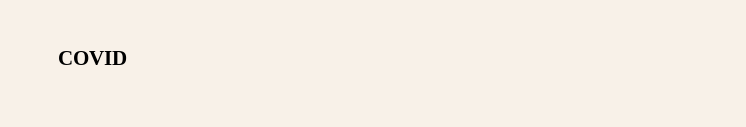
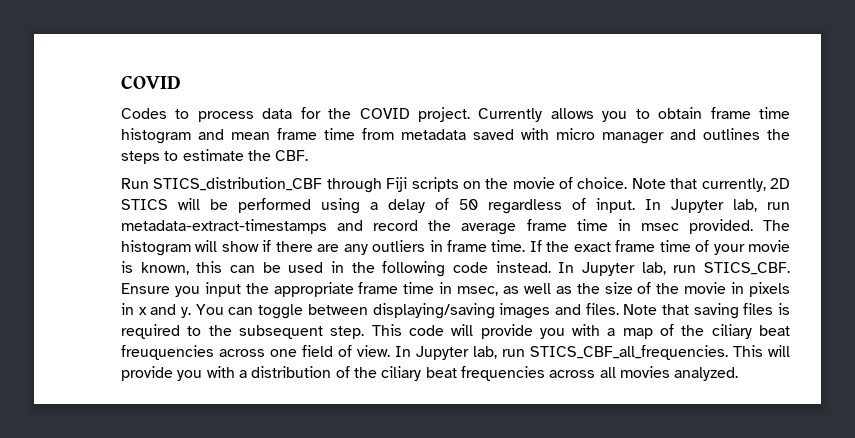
[58,51,127,65] COVID -> [121,76,181,89] [121,107,791,122] [121,128,790,144] [121,149,309,164] [121,177,791,193] [121,198,790,214] [121,219,791,235] [121,240,791,256] [121,261,790,277] [121,282,791,297] [121,303,790,319] [121,324,790,339] [121,345,790,360] [121,366,739,381] COVID // Codes to process data for the COVID project. Currently allows you to obtain frame time histogram and mean frame time from metadata saved with micro manager and outlines the steps to estimate the CBF. // Run STICS_distribution_CBF through Fiji scripts on the movie of choice. Note that currently, 2D STICS will be performed using a delay of 50 regardless of input. In Jupyter lab, run metadata-extract-timestamps and record the average frame time in msec provided. The histogram will show if there are any outliers in frame time. If the exact frame time of your movie is known, this can be used in the following code instead. In Jupyter lab, run STICS_CBF. Ensure you input the appropriate frame time in msec, as well as the size of the movie in pixels in x and y. You can toggle between displaying/saving images and files. Note that saving files is required to the subsequent step. This code will provide you with a map of the ciliary beat freuquencies across one field of view. In Jupyter lab, run STICS_CBF_all_frequencies. This will provide you with a distribution of the ciliary beat frequencies across all movies analyzed.

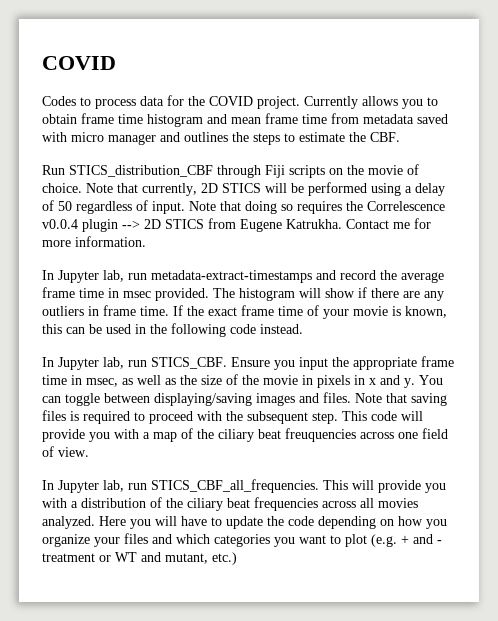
(635, 205) none -> [189,201,445,214] [42,218,431,232] [42,236,146,247] Note that doing so requires the Correlescence v0.0.4 plugin --> 2D STICS from Eugene Katrukha. Contact me for more information. //
(551, 267) none -> (303, 329) //
(202, 331) none -> [149,411,222,424] proceed with
(390, 351) none -> (89, 452) //
(739, 374) none -> [99,516,447,529] [42,533,442,547] [42,552,237,565] Here you will have to update the code depending on how you organize your files and which categories you want to plot (e.g. + and - treatment or WT and mutant, etc.)

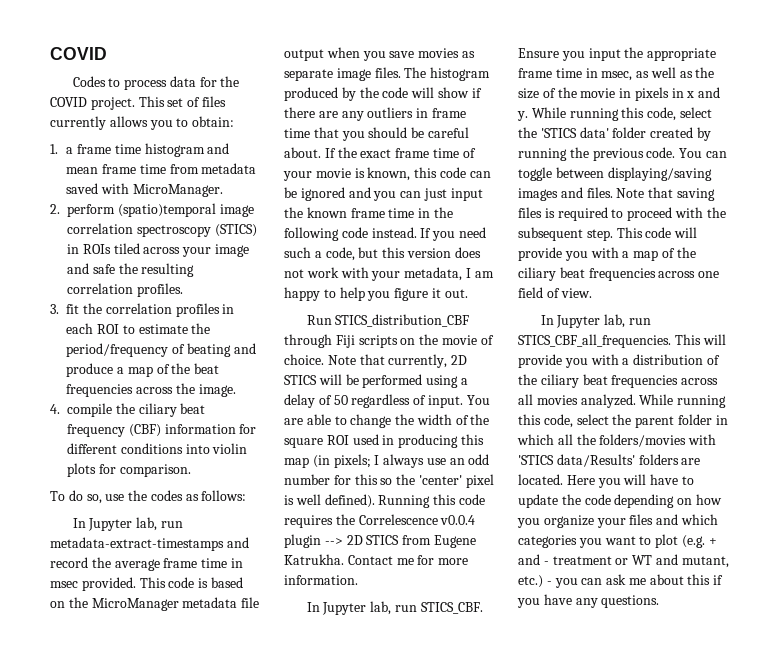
[304,96,438,109] [42,114,77,124] Currently allows you to obtain -> [138,96,226,107] [50,116,235,130] [50,144,74,154] This set of files currently allows you to obtain: // 1. a
[71,132,400,145] micro manager and outlines the steps to estimate the CBF. -> [132,184,223,197] [50,203,254,217] [67,223,257,237] [67,243,249,257] [67,263,195,277] [67,283,183,297] [50,303,235,317] [66,323,211,334] [66,343,256,357] [66,363,220,377] [66,383,236,397] [50,403,206,417] [67,424,257,437] [67,443,248,454] [67,463,191,477] [50,490,247,504] [72,517,183,531] [50,537,249,551] [50,557,243,571] [50,577,243,591] [50,597,260,611] [284,47,475,61] [284,67,491,81] [284,87,482,101] [284,107,466,121] [284,127,469,141] [284,147,476,158] [283,167,491,181] [284,187,483,201] [284,207,453,218] [284,227,486,241] [284,247,481,261] [284,267,494,281] [284,287,468,301] MicroManager. // 2. perform (spatio)temporal image correlation spectroscopy (STICS) in ROIs tiled across your image and safe the resulting correlation profiles. // 3. fit the correlation profiles in each ROI to estimate the period/frequency of beating and produce a map of the beat frequencies across the image. // 4. compile the ciliary beat frequency (CBF) information for different conditions into violin plots for comparison. // To do so, use the codes as follows: // In Jupyter lab, run metadata-extract-timestamps and record the average frame time in msec provided. This code is based on the MicroManager metadata file output when you save movies as separate image files. The histogram produced by the code will show if there are any outliers in frame time that you should be careful about. If the exact frame time of your movie is known, this code can be ignored and you can just input the known frame time in the following code instead. If you need such a code, but this version does not work with your metadata, I am happy to help you figure it out.
[189,201,293,214] Note that doing so -> [466,395,490,405] [284,414,490,428] [284,434,484,448] [284,454,490,468] [284,474,494,488] [284,494,485,508] You are able to change the width of the square ROI used in producing this map (in pixels; I always use an odd number for this so the 'center' pixel is well defined). Running this code
[42,270,444,283] [42,287,444,301] [42,305,447,319] [42,323,303,337] // In Jupyter lab, run metadata-extract-timestamps and record the average frame time in msec provided. The histogram will show if there are any outliers in frame time. If the exact frame time of your movie is known, this can be used in the following code instead. -> (358, 580) none
(415, 383) none -> [531,107,712,121] [518,127,711,141] [518,147,676,161] While running this code, select the 'STICS data' folder created by running the previous code.
[285,428,356,442] freuquencies -> [588,268,656,281] frequencies
(95, 522) none -> [639,394,727,408] [518,414,728,428] [517,434,717,447] [518,454,701,467] [518,474,563,485] While running this code, select the parent folder in which all the folders/movies with 'STICS data/Results' folders are located.
(237, 558) none -> [546,574,724,588] [517,594,660,608] - you can ask me about this if you have any questions.

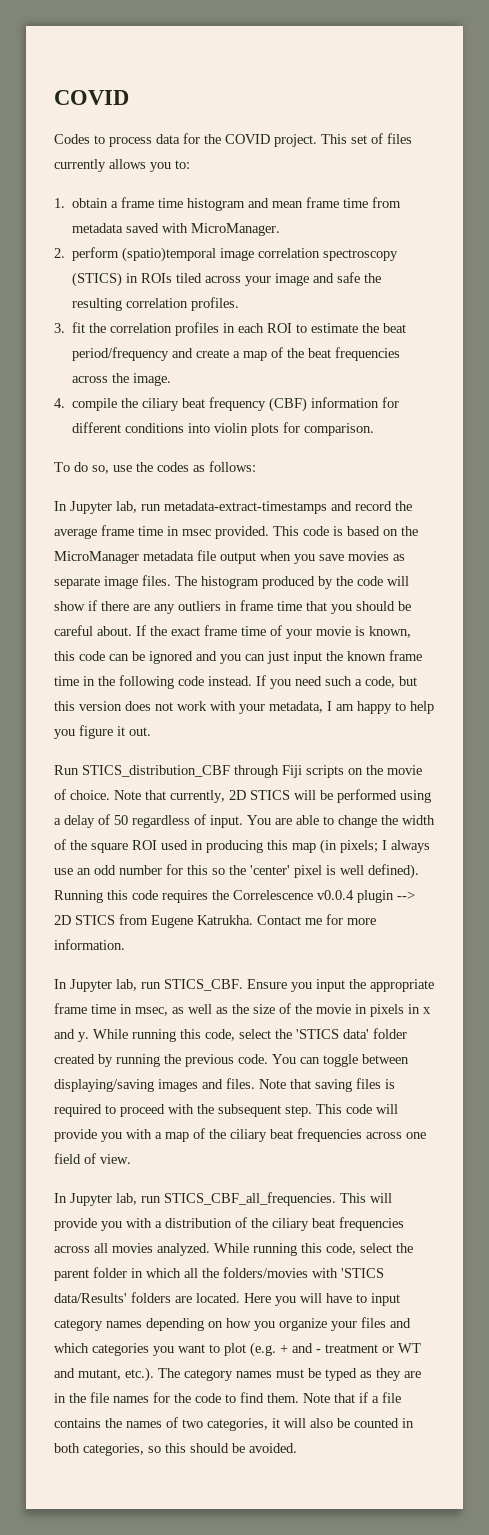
[176,116,235,127] to obtain: -> [175,160,190,169] to:
(58, 149) none -> [72,198,109,208] obtain
[66,343,256,357] [66,363,114,377] period/frequency of beating and produce -> [383,323,407,333] [72,347,230,361] beat period/frequency and create
[518,494,611,508] update the code -> [371,1293,400,1306] [54,1319,142,1331] input category names
[518,574,724,588] [517,594,660,608] etc.) - you can ask me about this if you have any questions. -> [125,1367,421,1382] [54,1392,401,1403] [54,1417,414,1431] [54,1443,297,1456] etc.). The category names must be typed as they are in the file names for the code to find them. Note that if a file contains the names of two categories, it will also be counted in both categories, so this should be avoided.

